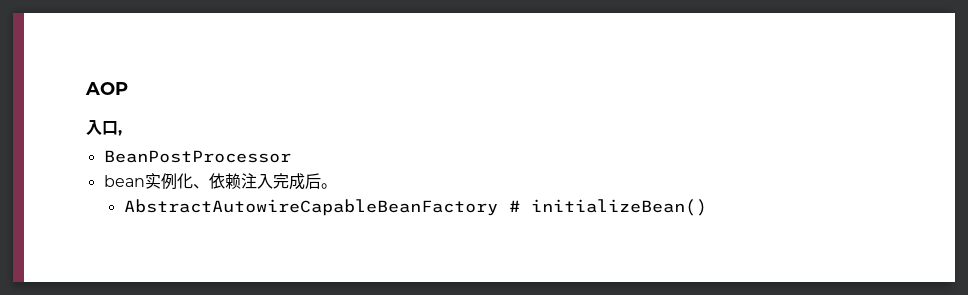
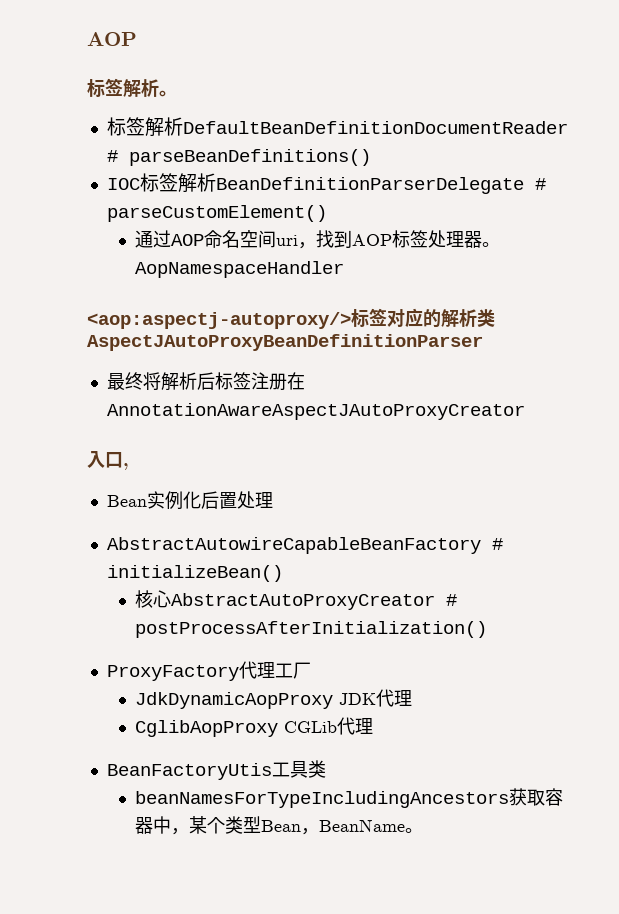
[86,120,122,136] [103,150,291,163] [103,173,337,190] [123,199,707,216] 入口, // BeanPostProcessor // bean实例化、依赖注入完成后。 // AbstractAutowireCapableBeanFactory # initializeBean() -> [87,78,177,97] [106,117,568,137] [106,149,371,166] [106,173,546,194] [106,205,327,222] [134,230,500,249] [134,261,344,278] [87,308,495,329] [87,334,483,351] [106,372,305,391] [106,403,525,420] [87,451,129,470] [106,491,273,510] [106,537,503,554] [106,565,283,582] [134,590,457,610] [134,621,487,638] [106,661,311,681] [134,689,412,709] [134,717,373,737] [106,760,326,780] [134,788,563,808] [134,816,423,835] 标签解析。 // 标签解析DefaultBeanDefinitionDocumentReader # parseBeanDefinitions() // IOC标签解析BeanDefinitionParserDelegate # parseCustomElement() // 通过AOP命名空间uri，找到AOP标签处理器。AopNamespaceHandler // <aop:aspectj-autoproxy/>标签对应的解析类AspectJAutoProxyBeanDefinitionParser // 最终将解析后标签注册在AnnotationAwareAspectJAutoProxyCreator // 入口, // Bean实例化后置处理 // AbstractAutowireCapableBeanFactory # initializeBean() // 核心AbstractAutoProxyCreator # postProcessAfterInitialization() // ProxyFactory代理工厂 // JdkDynamicAopProxy JDK代理 // CglibAopProxy CGLib代理 // BeanFactoryUtis工具类 // beanNamesForTypeIncludingAncestors获取容器中，某个类型Bean，BeanName。

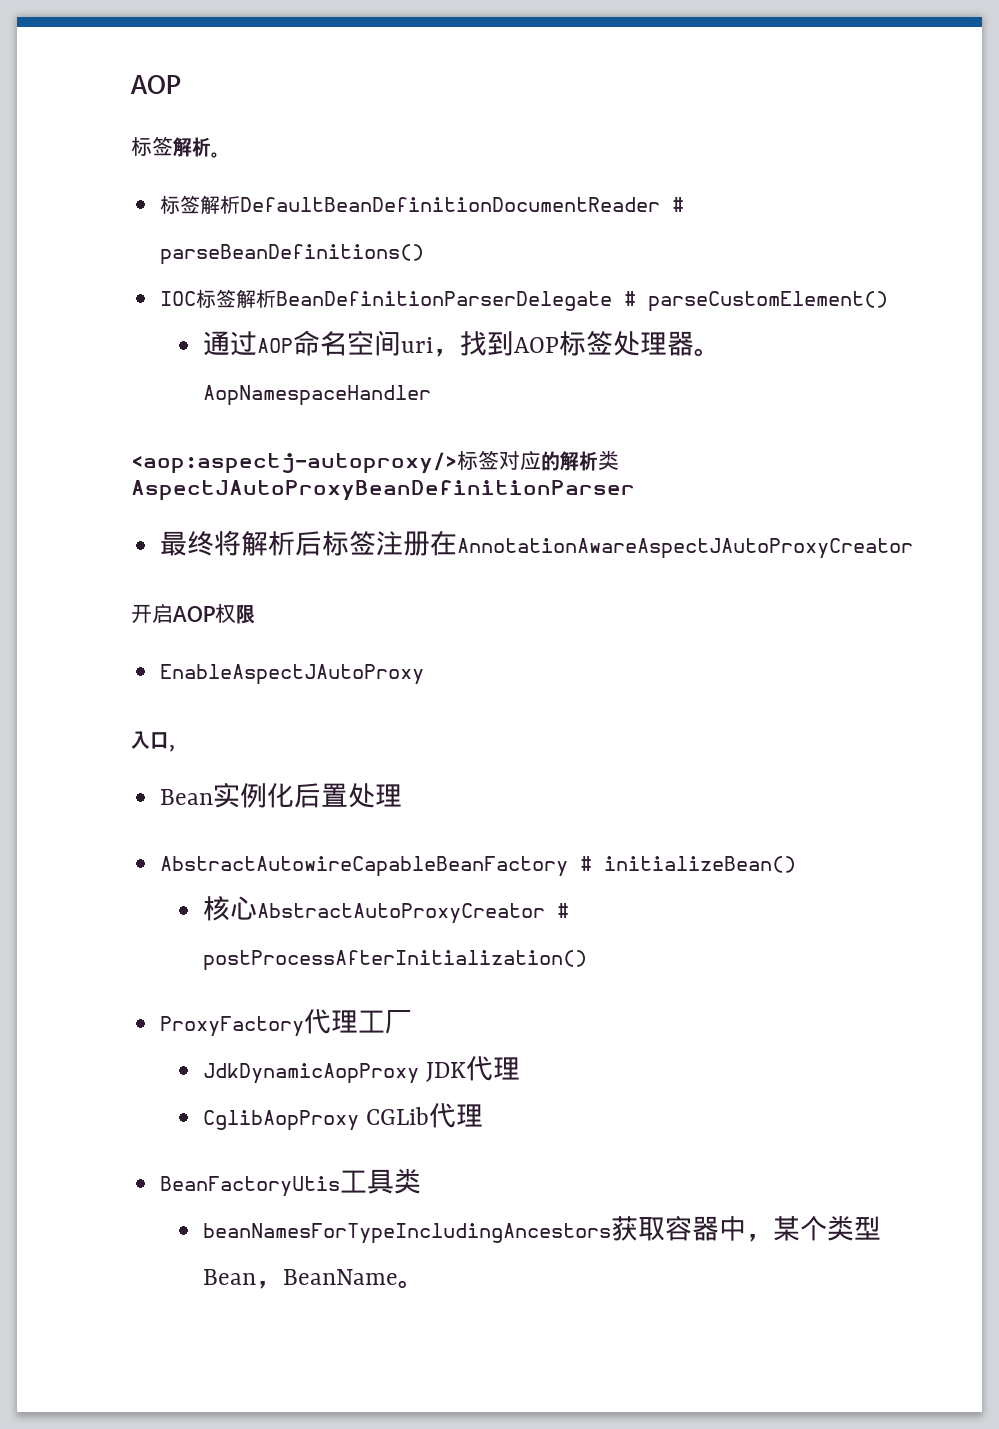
(525, 411) none -> [131,603,255,624] [160,664,425,685] // 开启AOP权限 // EnableAspectJAutoProxy

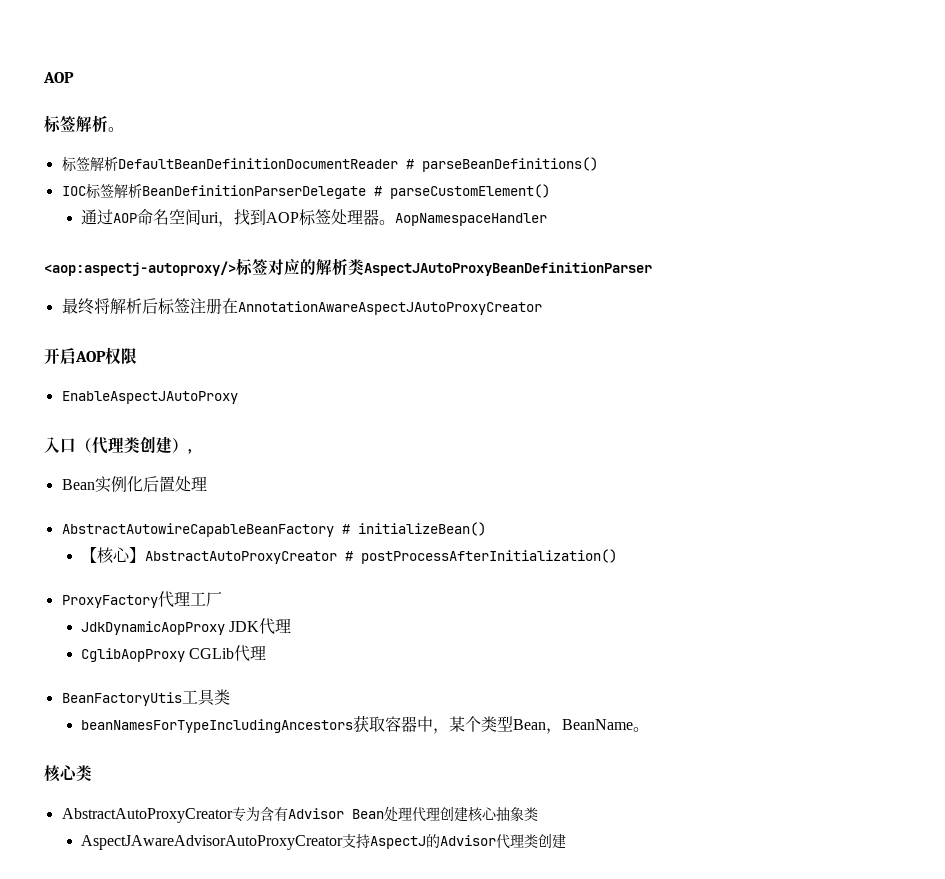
(169, 740) none -> [76,436,188,454] （代理类创建）
[202,896,257,921] 核心 -> [81,547,146,564] 【核心】
(425, 1284) none -> [44,765,92,782] [61,806,538,823] [81,833,567,850] // 核心类 // AbstractAutoProxyCreator专为含有Advisor Bean处理代理创建核心抽象类 // AspectJAwareAdvisorAutoProxyCreator支持AspectJ的Advisor代理类创建

